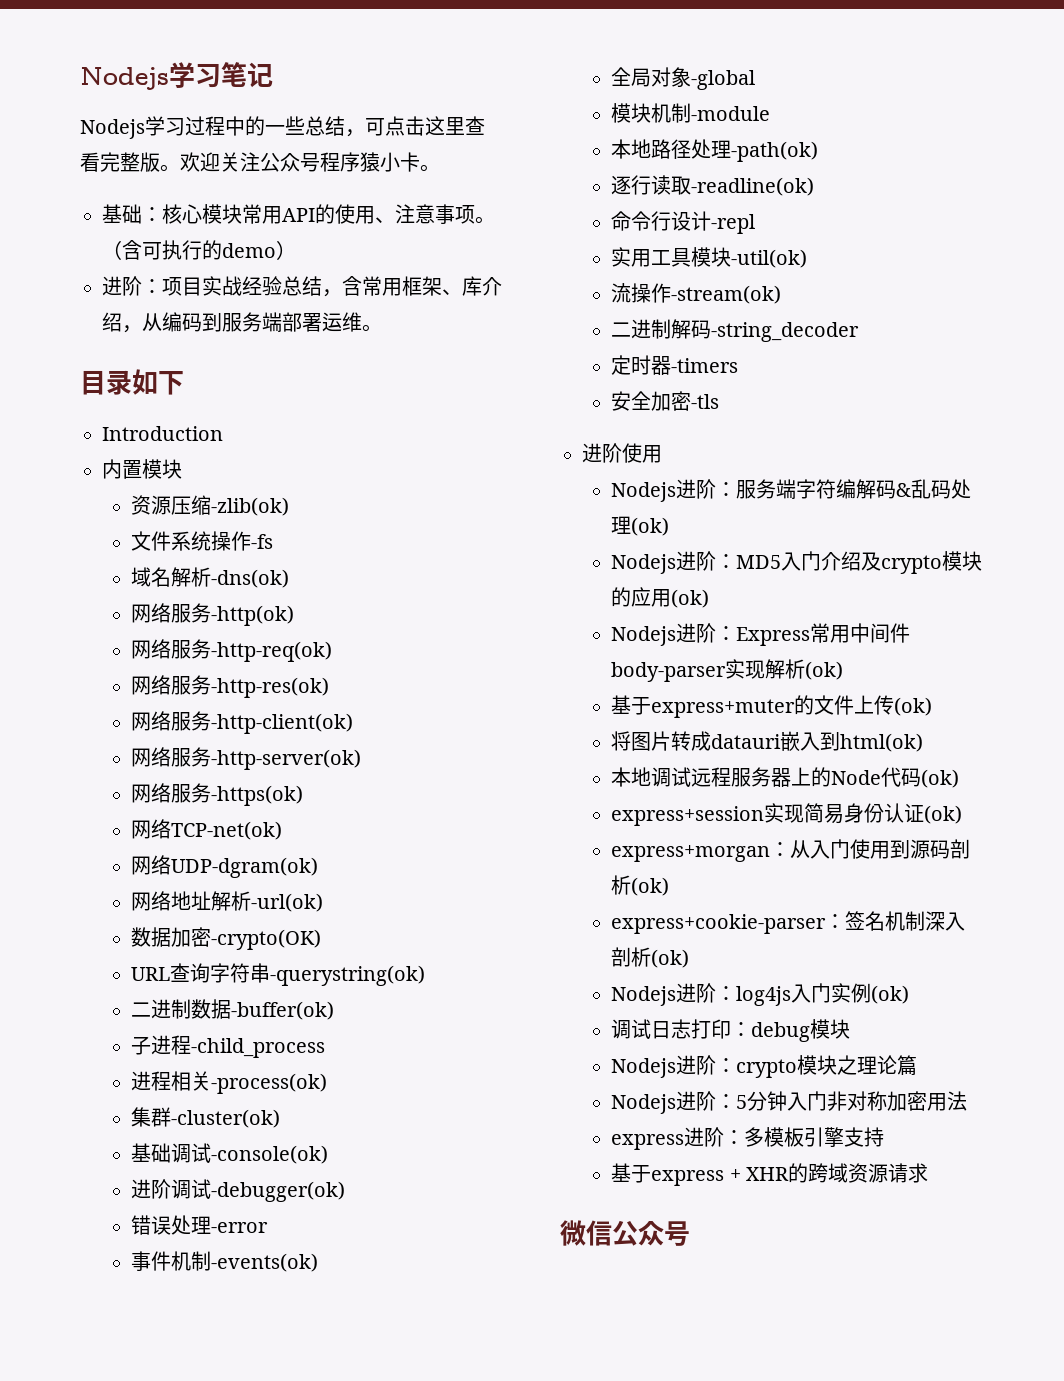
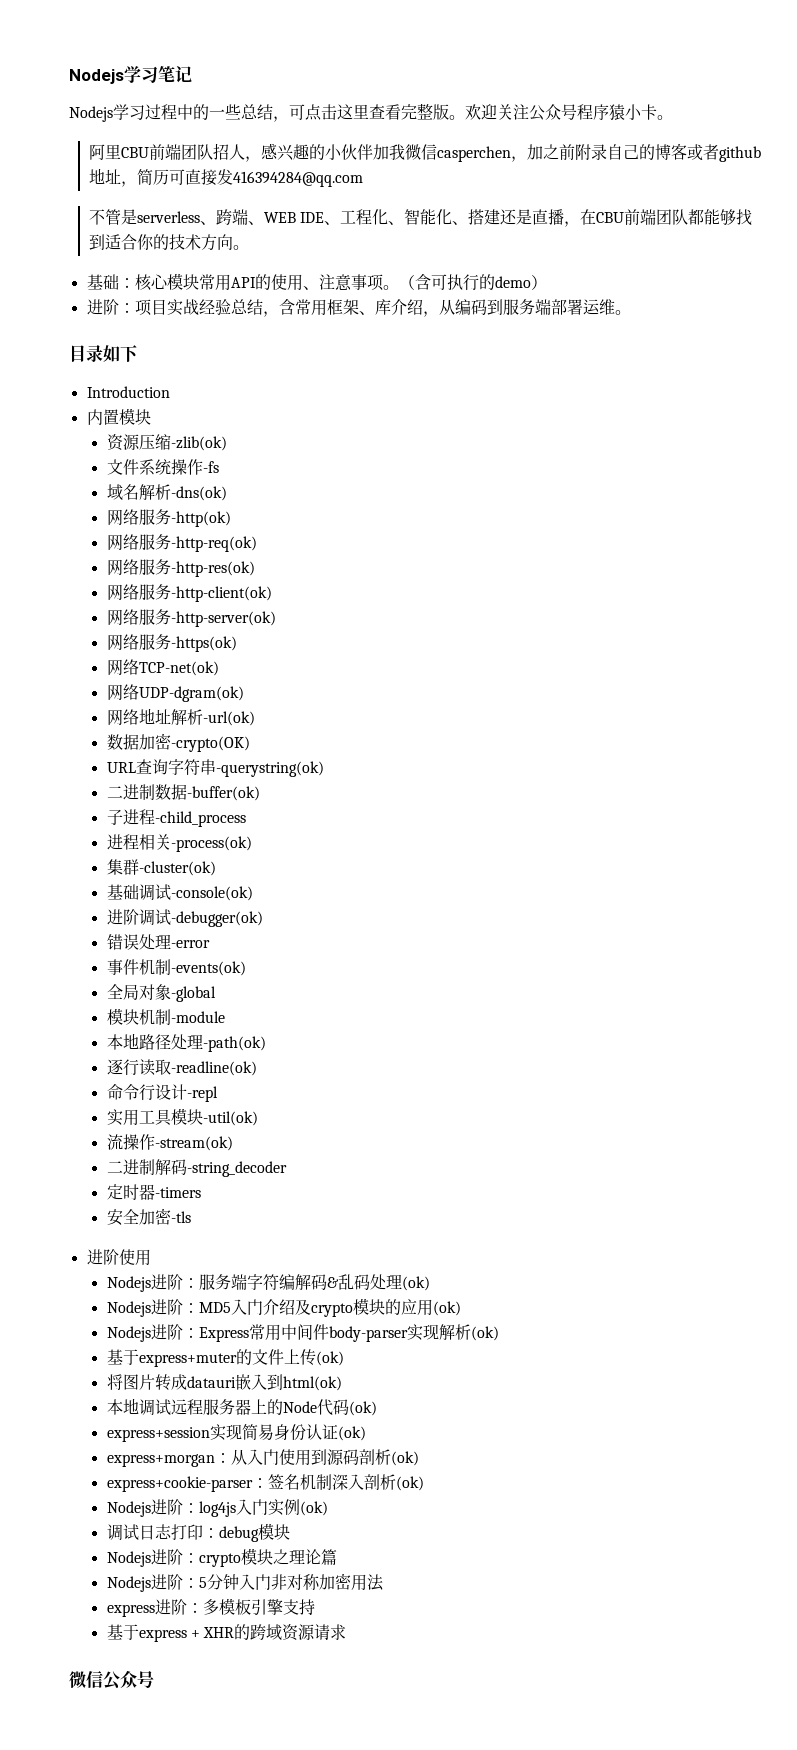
(440, 168) none -> [89,143,762,162] [89,168,364,187] [89,209,753,227] [89,234,250,251] // 阿里CBU前端团队招人，感兴趣的小伙伴加我微信casperchen，加之前附录自己的博客或者github地址，简历可直接发416394284@qq.com // 不管是serverless、跨端、WEB IDE、工程化、智能化、搭建还是直播，在CBU前端团队都能够找到适合你的技术方向。

